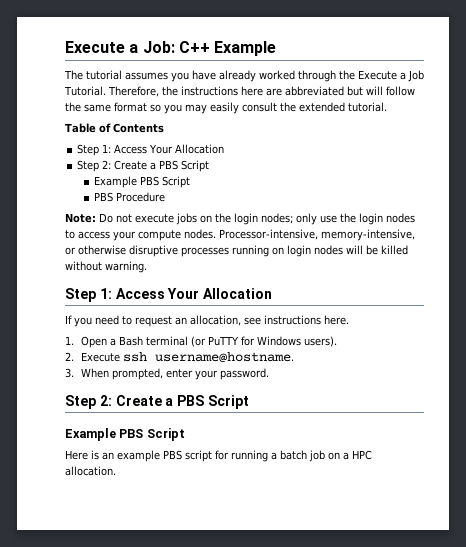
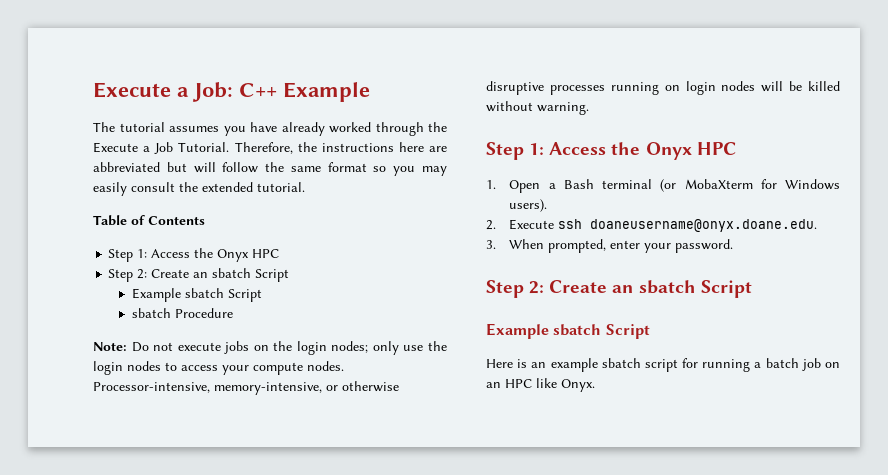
[149,144,225,154] [77,160,210,172] [93,176,190,188] [93,192,113,202] Your Allocation // Step 2: Create a PBS Script // Example PBS Script // PBS -> [194,248,280,262] [108,268,290,282] [131,288,262,302] [131,308,171,318] the Onyx HPC // Step 2: Create an sbatch Script // Example sbatch Script // sbatch
[167,288,273,299] [65,315,349,327] Your Allocation // If you need to request an allocation, see instructions here. -> [611,142,736,160] the Onyx HPC
[208,336,240,346] PuTTY -> [684,179,753,189] MobaXterm
[155,352,295,363] username@hostname. -> [590,219,818,232] doaneusername@onyx.doane.edu.
[165,395,249,409] [65,428,144,441] a PBS Script // Example PBS -> [612,280,752,298] [486,323,602,339] an sbatch Script // Example sbatch
[163,450,182,460] PBS -> [601,358,641,368] sbatch
[343,450,372,460] [65,466,116,476] a HPC allocation. -> [486,378,595,392] an HPC like Onyx.

